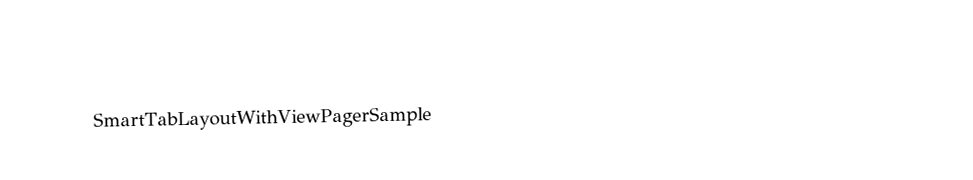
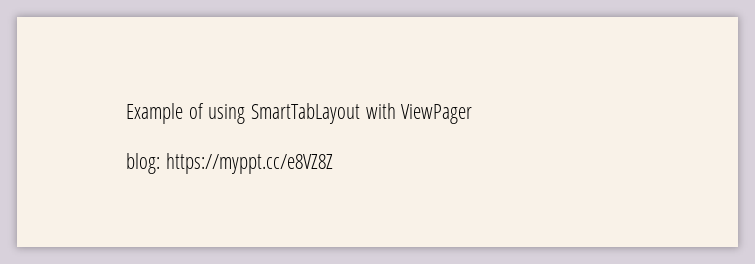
[93,106,432,132] SmartTabLayoutWithViewPagerSample -> [126,103,473,124] [126,153,333,174] Example of using SmartTabLayout with ViewPager // blog: https://myppt.cc/e8VZ8Z

